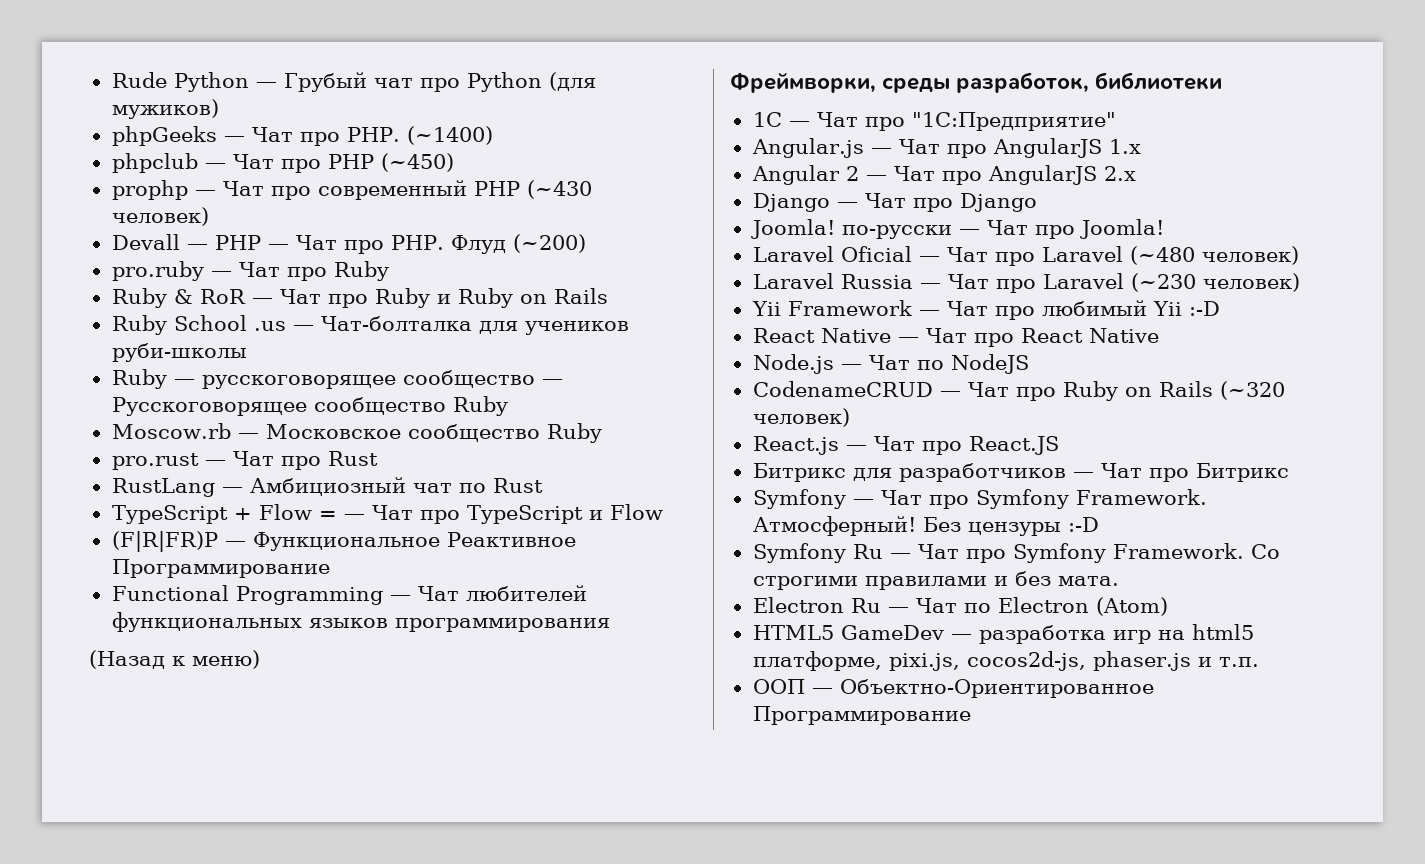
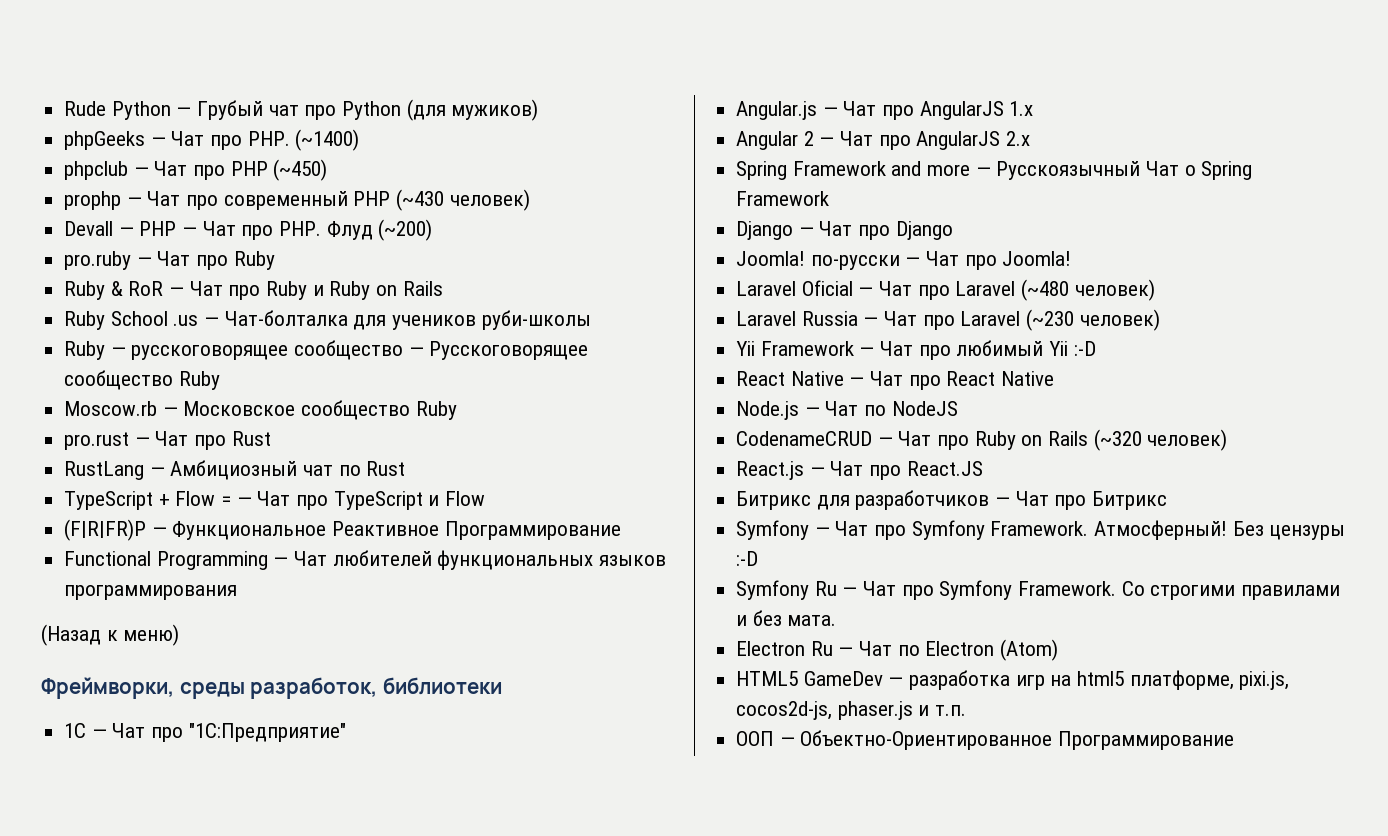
(1136, 173) none -> [736,161,1253,180] [736,191,830,206] // Spring Framework and more — Русскоязычный Чат о Spring Framework

